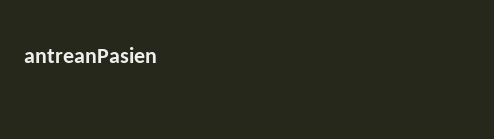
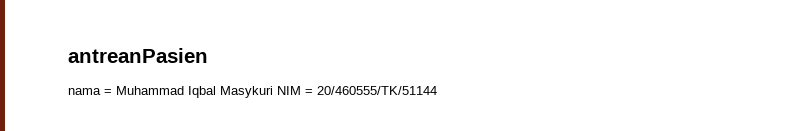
(157, 55) none -> [68,86,437,98] // nama = Muhammad Iqbal Masykuri NIM = 20/460555/TK/51144

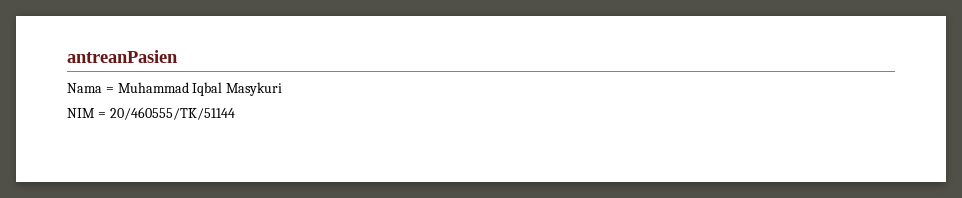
[68,88,101,95] nama -> [67,83,102,93] Nama
(273, 92) none -> (283, 89) //

